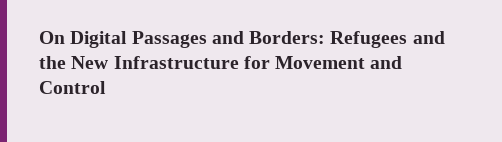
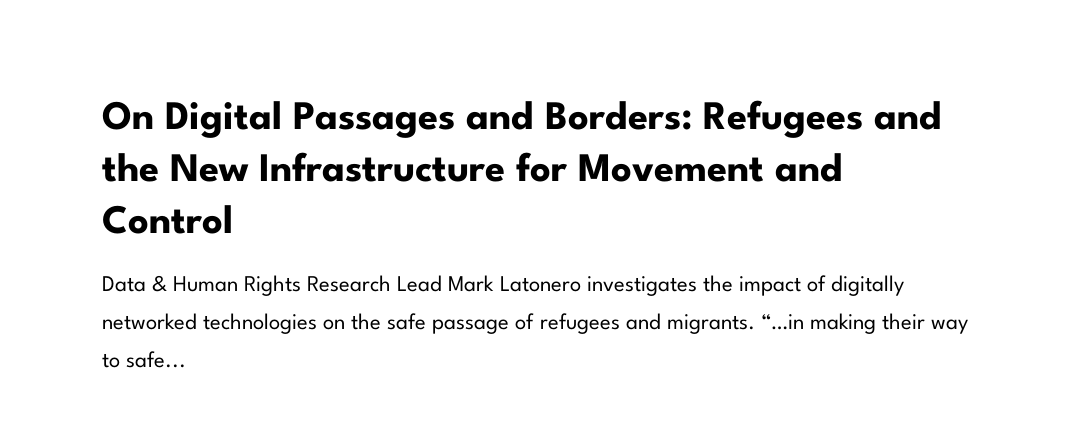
(106, 87) none -> [102,275,904,296] [102,313,968,334] [102,351,187,368] // Data & Human Rights Research Lead Mark Latonero investigates the impact of digitally networked technologies on the safe passage of refugees and migrants. “…in making their way to safe...

